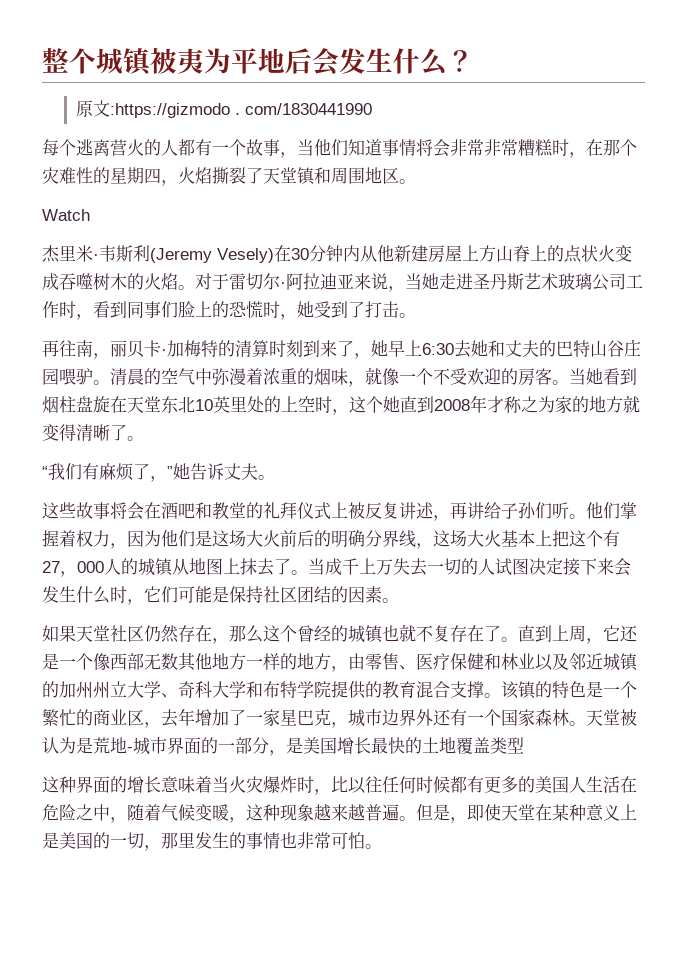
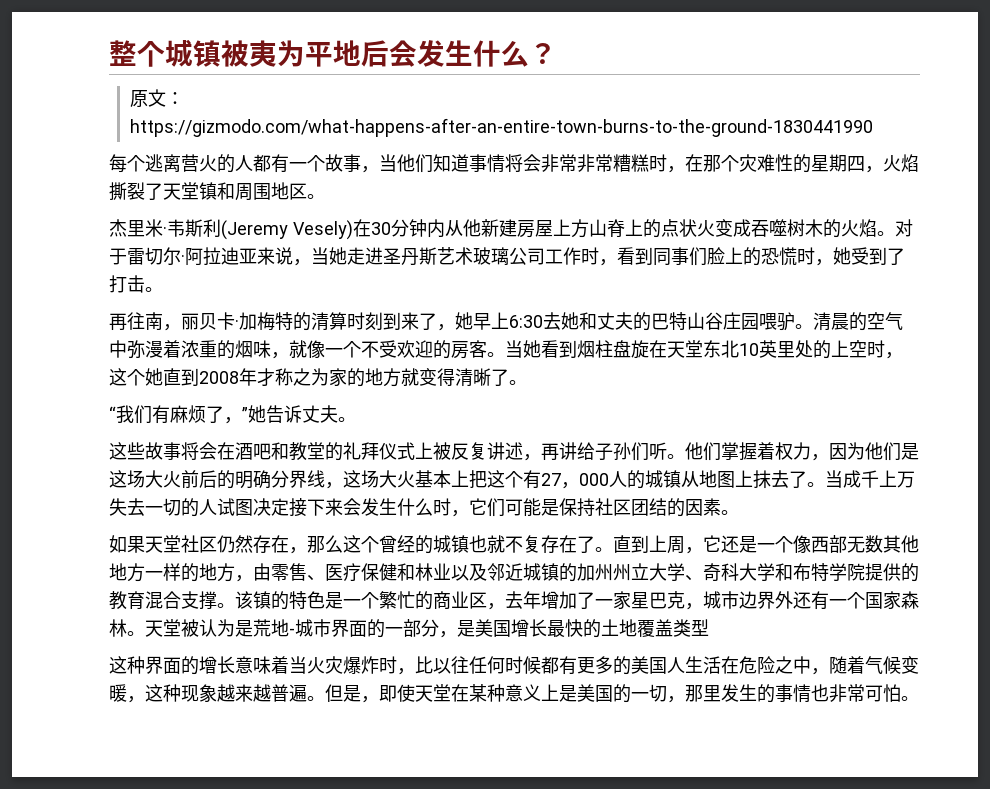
[109,103,372,118] :https://gizmodo . com/1830441990 -> [166,92,185,105] [130,118,874,137] ：https://gizmodo.com/what-happens-after-an-entire-town-burns-to-the-ground-1830441990
[42,209,90,221] // Watch -> (325, 196) none

